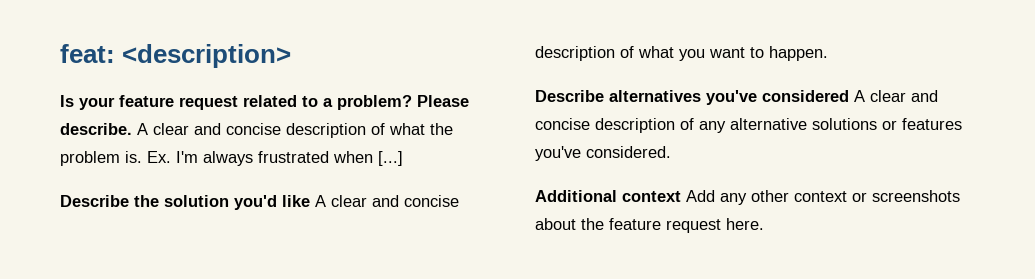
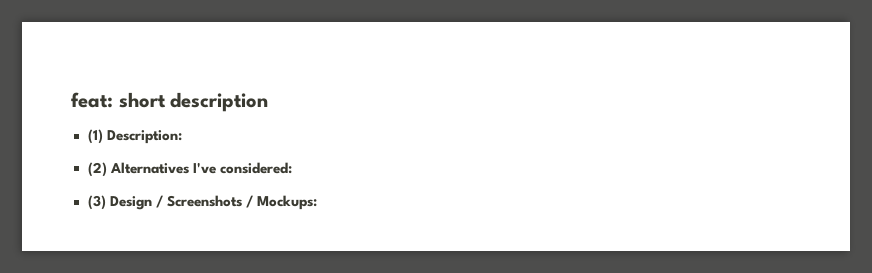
[122,44,292,68] [60,95,469,110] [60,123,453,138] [60,151,403,166] [60,195,459,210] [535,46,828,61] [535,90,938,105] [535,118,962,133] [535,146,671,161] [535,190,960,205] [535,218,764,233] <description> // Is your feature request related to a problem? Please describe. A clear and concise description of what the problem is. Ex. I'm always frustrated when [...] // Describe the solution you'd like A clear and concise description of what you want to happen. // Describe alternatives you've considered A clear and concise description of any alternative solutions or features you've considered. // Additional context Add any other context or screenshots about the feature request here. -> [118,92,269,112] [87,129,182,144] [87,162,292,177] [87,195,317,210] short description // (1) Description: // (2) Alternatives I've considered: // (3) Design / Screenshots / Mockups:

